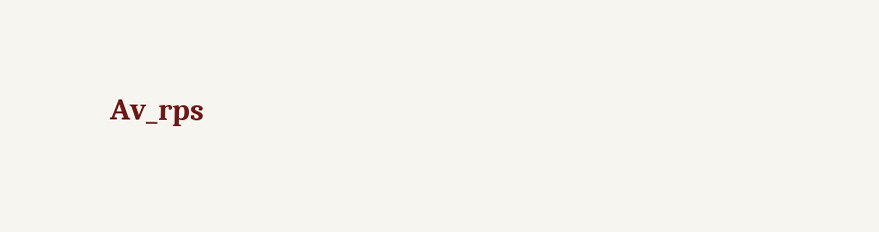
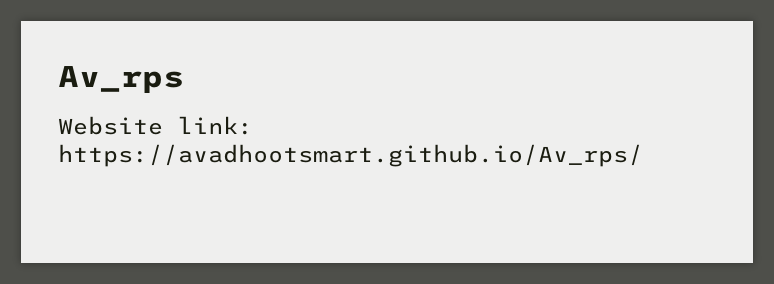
(205, 113) none -> [58,116,253,135] [58,144,643,167] // Website link: https://avadhootsmart.github.io/Av_rps/

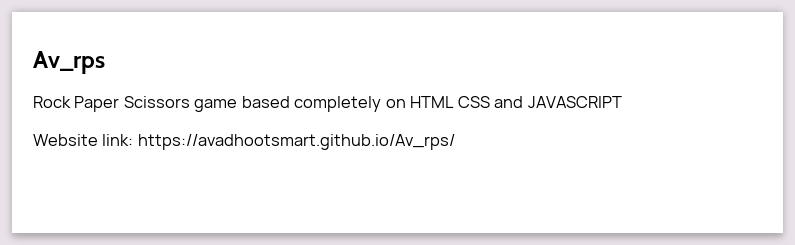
(184, 79) none -> [33,96,622,112] // Rock Paper Scissors game based completely on HTML CSS and JAVASCRIPT

